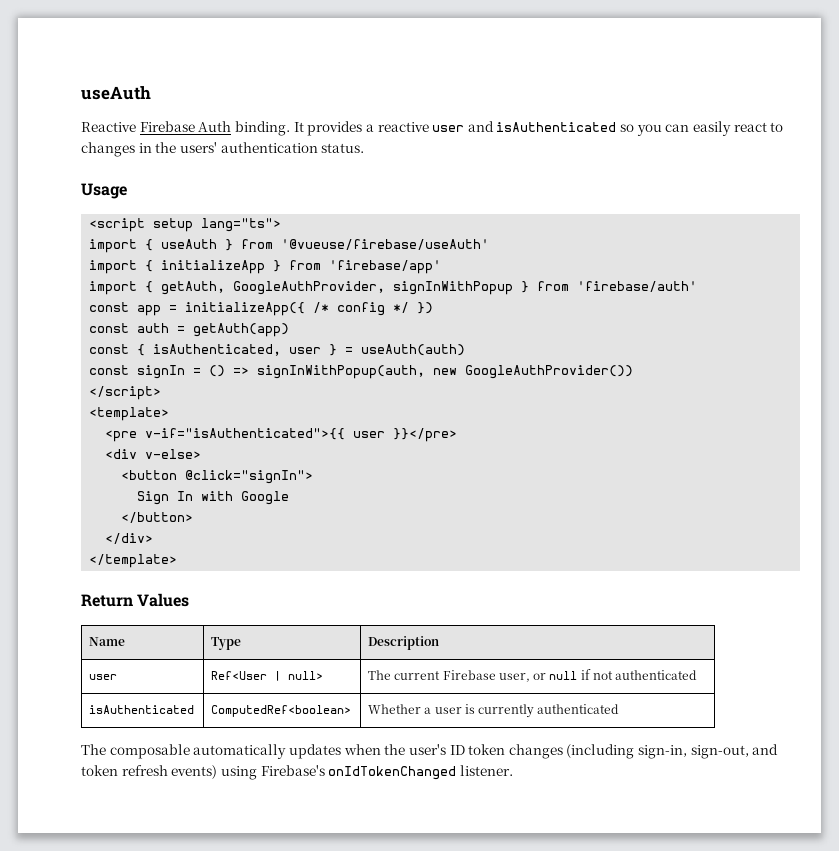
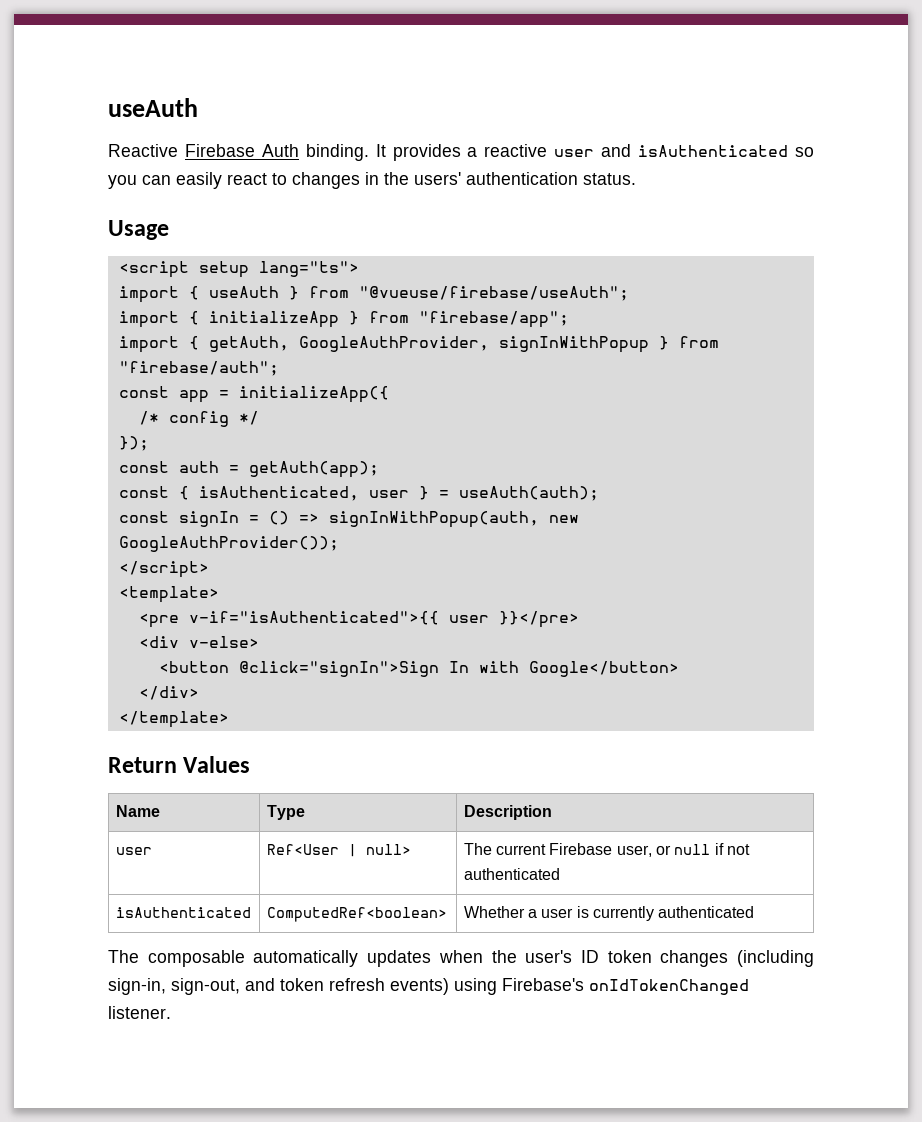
[281,239,490,250] '@vueuse/firebase/useAuth' -> [358,286,629,301] "@vueuse/firebase/useAuth";
[329,260,442,274] 'firebase/app' -> [418,311,569,328] "firebase/app";
[577,281,698,292] 'firebase/auth' -> [118,361,279,376] "firebase/auth";
(306, 309) none -> (389, 394) //
[417,302,434,314] }) -> [118,436,149,451] // });
[193,323,290,337] getAuth(app) -> [248,461,379,478] getAuth(app);
[361,344,466,356] useAuth(auth) -> [458,486,599,501] useAuth(auth);
[465,365,634,379] GoogleAuthProvider()) -> [118,536,339,552] GoogleAuthProvider());
[185,470,314,484] [137,491,290,505] [121,512,194,523] @click="signIn"> // Sign In with Google // </button> -> [238,661,679,677] @click="signIn">Sign In with Google</button>

